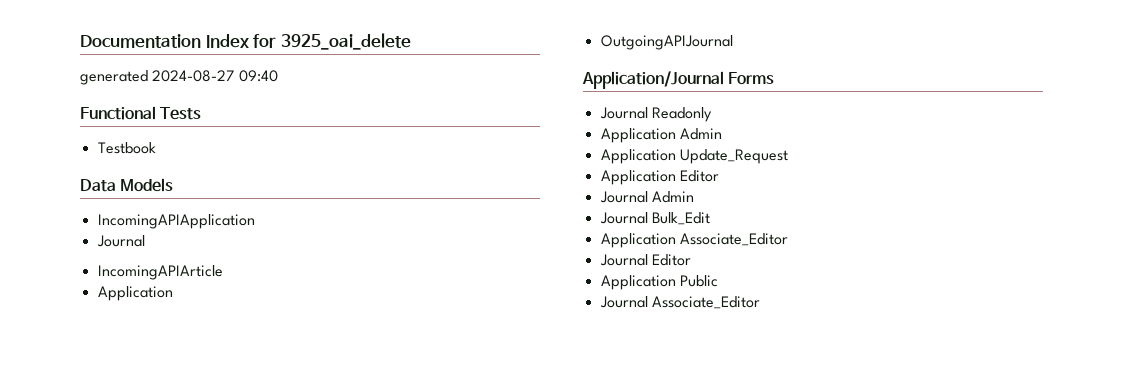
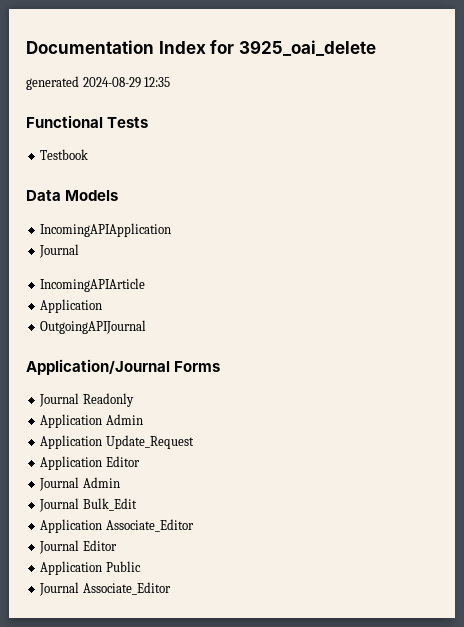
[152,70,278,82] 2024-08-27 09:40 -> [82,77,171,88] 2024-08-29 12:35

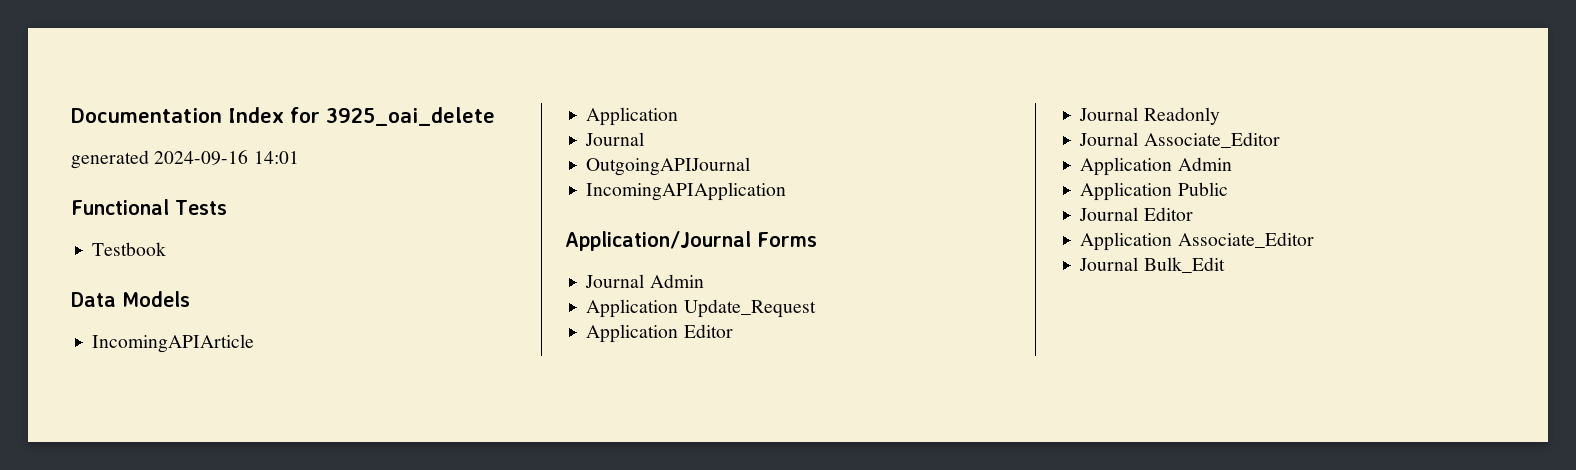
[82,77,171,88] 2024-08-29 12:35 -> [154,150,299,165] 2024-09-16 14:01
[40,223,172,237] [39,244,80,258] // IncomingAPIApplication // Journal -> (190, 299) none
(103, 306) none -> [585,132,645,146] // Journal
(147, 327) none -> [586,182,787,201] // IncomingAPIApplication
[82,393,134,407] [40,414,103,428] Readonly // Application -> (645, 281) none
[82,477,120,488] [39,498,137,512] Admin // Journal Bulk_Edit -> [1143,107,1220,125] [1079,132,1280,148] [1080,157,1232,176] [1080,182,1228,201] [1079,207,1193,221] Readonly // Journal Associate_Editor // Application Admin // Application Public // Journal Editor
[82,540,117,551] [40,561,141,575] [39,582,171,596] Editor // Application Public // Journal Associate_Editor -> [1143,257,1225,273] Bulk_Edit

